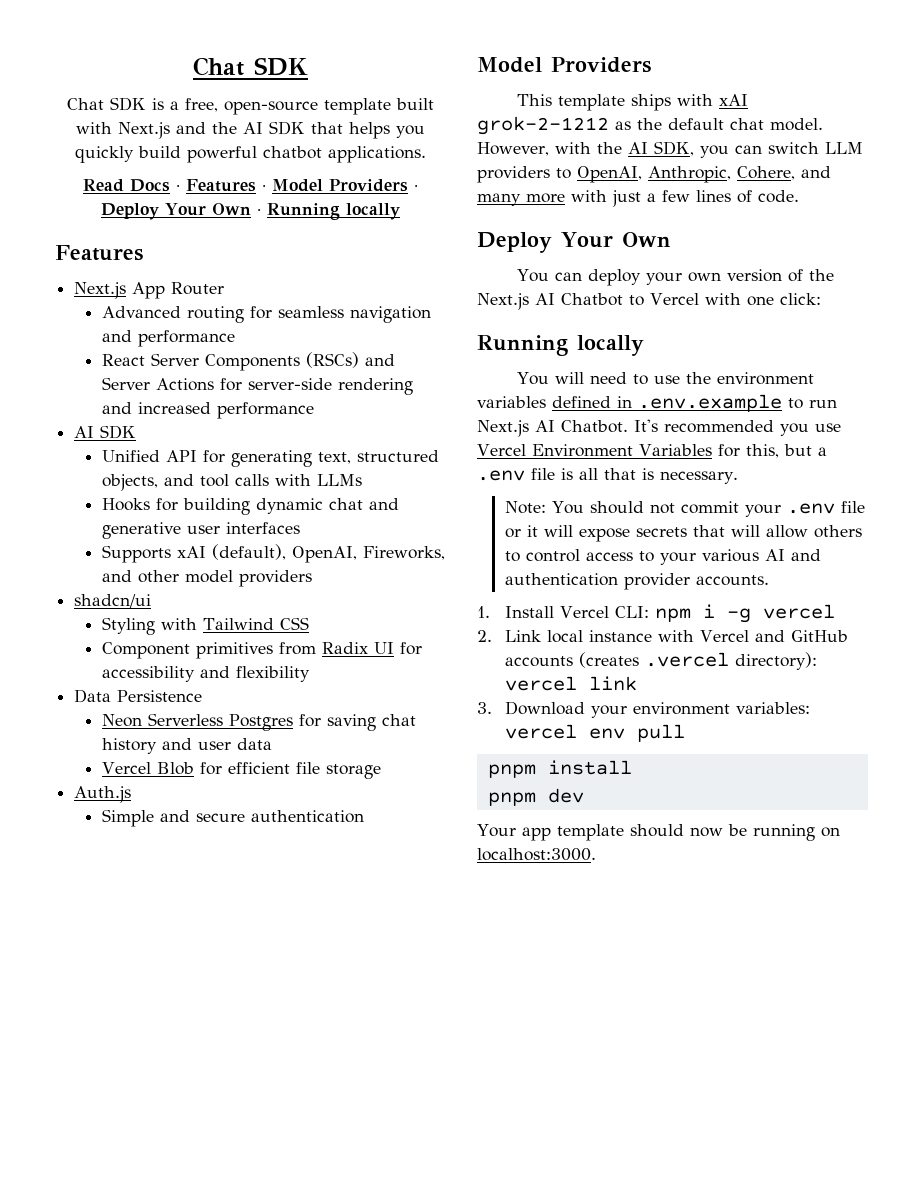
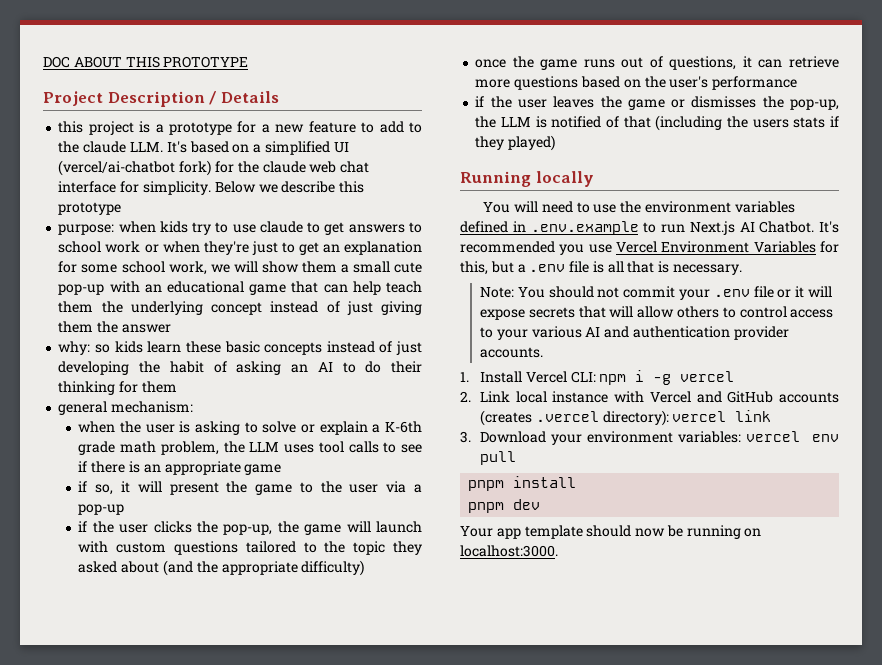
[193,57,308,76] [67,97,434,115] [76,121,425,139] [75,146,426,163] [83,179,418,192] [101,203,400,220] [55,245,143,261] [74,282,225,299] [101,306,431,323] [101,330,235,347] [101,352,395,371] [101,377,413,395] [101,402,314,419] [74,425,137,439] [101,450,439,467] [101,474,362,491] [101,498,399,515] [101,522,300,539] [101,544,445,563] [101,570,312,587] [74,594,152,608] [101,617,309,635] [101,642,422,659] [101,666,310,682] [74,689,203,703] [101,713,416,731] [101,738,272,754] [101,762,381,779] [74,786,132,803] [101,809,364,827] [477,57,651,73] [517,94,749,111] [477,116,823,135] [477,141,863,158] [477,166,831,183] [477,190,799,207] [477,232,671,253] [517,269,835,286] [477,293,821,310] Chat SDK // Chat SDK is a free, open-source template built with Next.js and the AI SDK that helps you quickly build powerful chatbot applications. // Read Docs · Features · Model Providers · Deploy Your Own · Running locally // Features // Next.js App Router // Advanced routing for seamless navigation and performance // React Server Components (RSCs) and Server Actions for server-side rendering and increased performance // AI SDK // Unified API for generating text, structured objects, and tool calls with LLMs // Hooks for building dynamic chat and generative user interfaces // Supports xAI (default), OpenAI, Fireworks, and other model providers // shadcn/ui // Styling with Tailwind CSS // Component primitives from Radix UI for accessibility and flexibility // Data Persistence // Neon Serverless Postgres for saving chat history and user data // Vercel Blob for efficient file storage // Auth.js // Simple and secure authentication // Model Providers // This template ships with xAI grok-2-1212 as the default chat model. However, with the AI SDK, you can switch LLM providers to OpenAI, Anthropic, Cohere, and many more with just a few lines of code. // Deploy Your Own // You can deploy your own version of the Next.js AI Chatbot to Vercel with one click: -> [43,56,249,68] [43,91,279,107] [58,121,422,135] [58,141,349,155] [58,160,370,176] [58,181,365,195] [58,202,122,215] [58,221,422,235] [58,241,422,255] [58,261,422,275] [58,281,422,295] [58,301,422,315] [58,321,171,333] [58,341,423,355] [58,361,423,375] [58,381,177,395] [58,401,194,415] [78,421,422,435] [78,441,422,455] [78,461,282,475] [78,481,422,495] [78,504,125,515] [78,521,423,535] [78,541,422,555] [78,560,365,576] [475,56,839,70] [475,76,798,90] [475,96,839,110] [475,115,840,131] [475,135,556,151] DOC ABOUT THIS PROTOTYPE // Project Description / Details // this project is a prototype for a new feature to add to the claude LLM. It's based on a simplified UI (vercel/ai-chatbot fork) for the claude web chat interface for simplicity. Below we describe this prototype // purpose: when kids try to use claude to get answers to school work or when they're just to get an explanation for some school work, we will show them a small cute pop-up with an educational game that can help teach them the underlying concept instead of just giving them the answer // why: so kids learn these basic concepts instead of just developing the habit of asking an AI to do their thinking for them // general mechanism: // when the user is asking to solve or explain a K-6th grade math problem, the LLM uses tool calls to see if there is an appropriate game // if so, it will present the game to the user via a pop-up // if the user clicks the pop-up, the game will launch with custom questions tailored to the topic they asked about (and the appropriate difficulty) // once the game runs out of questions, it can retrieve more questions based on the user's performance // if the user leaves the game or dismisses the pop-up, the LLM is notified of that (including the users stats if they played)

